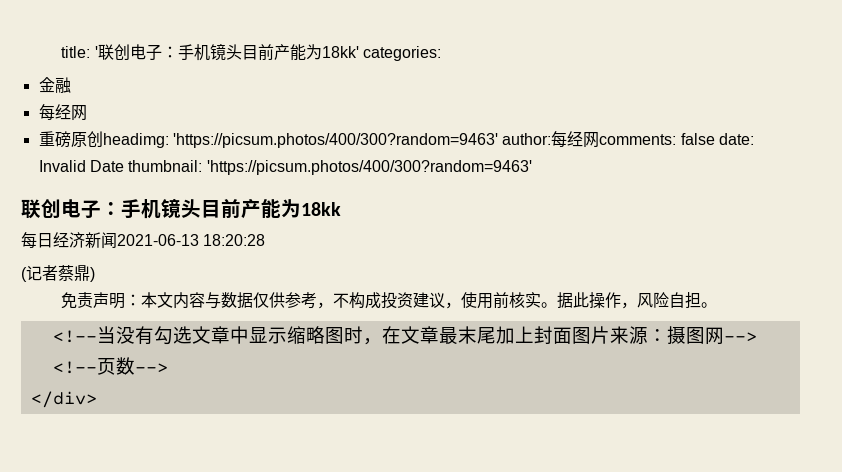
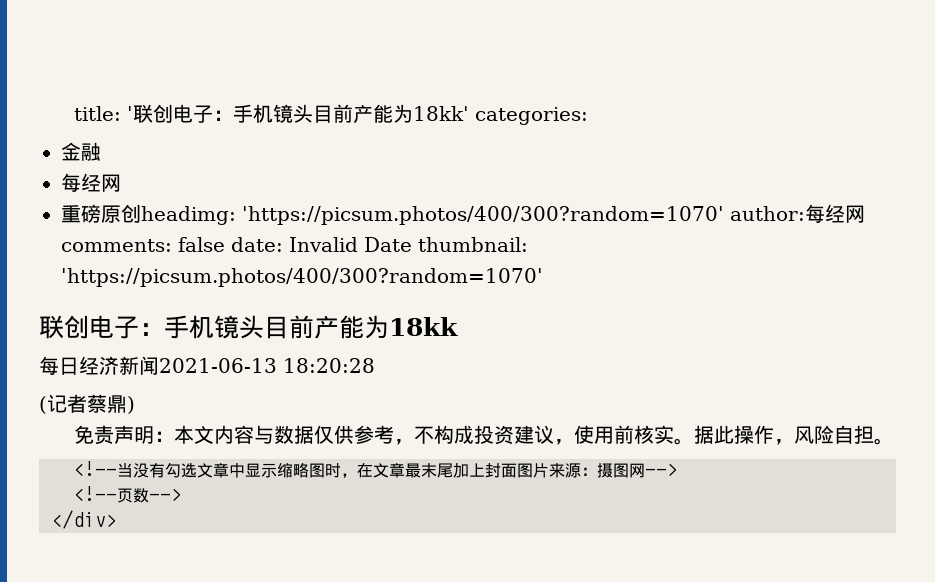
[172,133,498,148] 'https://picsum.photos/400/300?random=9463' -> [242,206,724,225] 'https://picsum.photos/400/300?random=1070'
[206,160,532,175] 'https://picsum.photos/400/300?random=9463' -> [61,268,543,287] 'https://picsum.photos/400/300?random=1070'

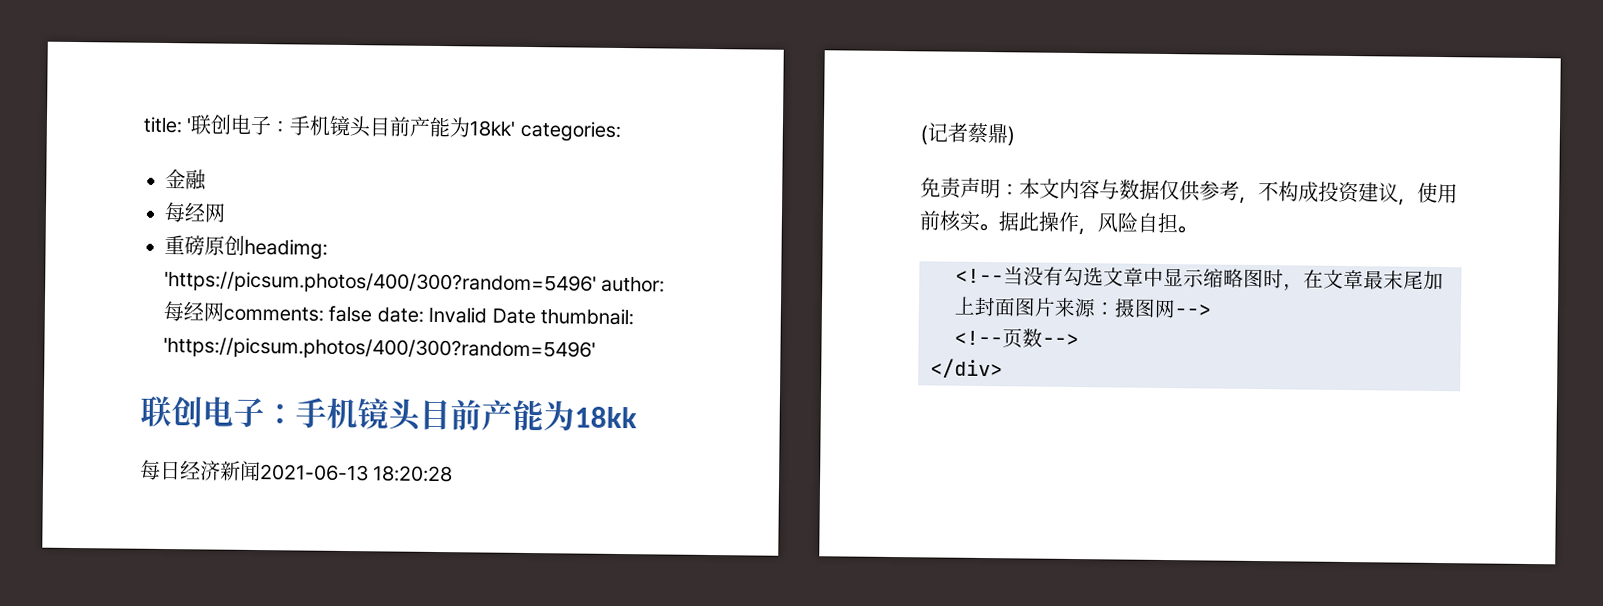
[242,206,724,225] 'https://picsum.photos/400/300?random=1070' -> [164,270,597,295] 'https://picsum.photos/400/300?random=5496'
[61,268,543,287] 'https://picsum.photos/400/300?random=1070' -> [163,336,596,361] 'https://picsum.photos/400/300?random=5496'

